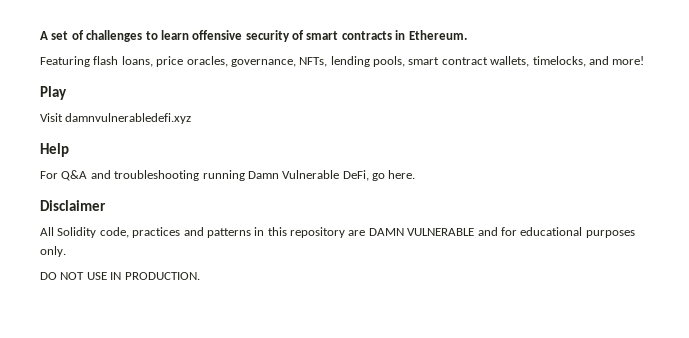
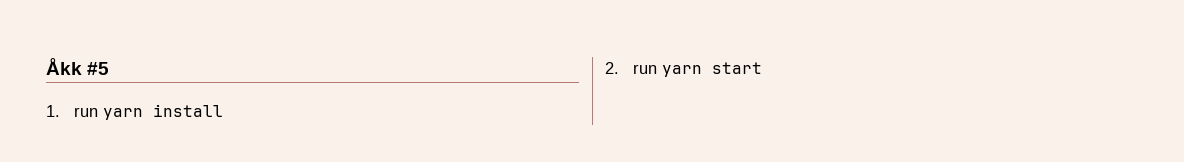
[40,30,467,42] [40,56,645,67] [40,86,67,100] [40,113,192,124] [40,143,69,157] [40,170,416,181] [40,200,106,211] [40,227,635,238] [40,246,66,257] [40,272,200,280] A set of challenges to learn offensive security of smart contracts in Ethereum. // Featuring flash loans, price oracles, governance, NFTs, lending pools, smart contract wallets, timelocks, and more! // Play // Visit damnvulnerabledefi.xyz // Help // For Q&A and troubleshooting running Damn Vulnerable DeFi, go here. // Disclaimer // All Solidity code, practices and patterns in this repository are DAMN VULNERABLE and for educational purposes only. // DO NOT USE IN PRODUCTION. -> [46,58,110,75] [46,104,224,120] [605,62,763,77] Åkk #5 // 1. run yarn install // 2. run yarn start

